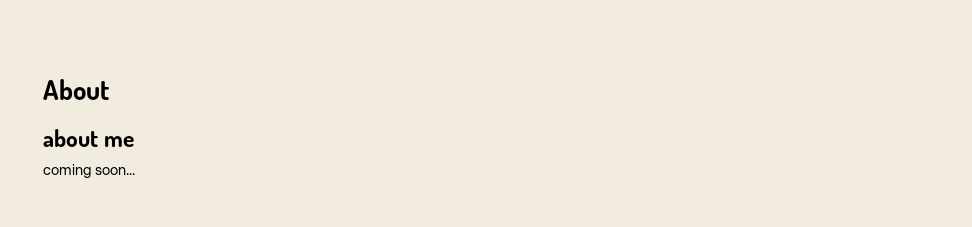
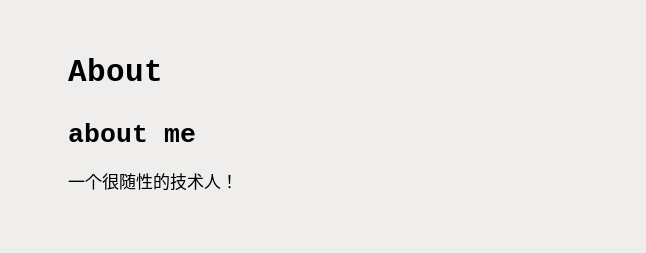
[43,164,136,178] coming soon... -> [68,173,238,191] 一个很随性的技术人！

